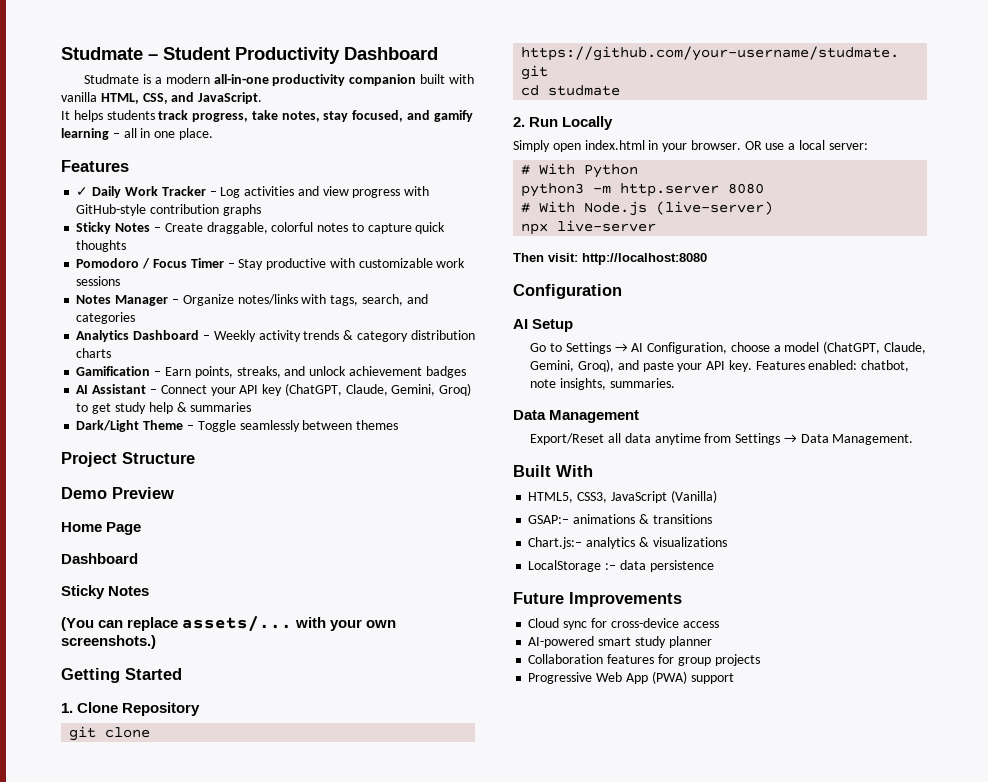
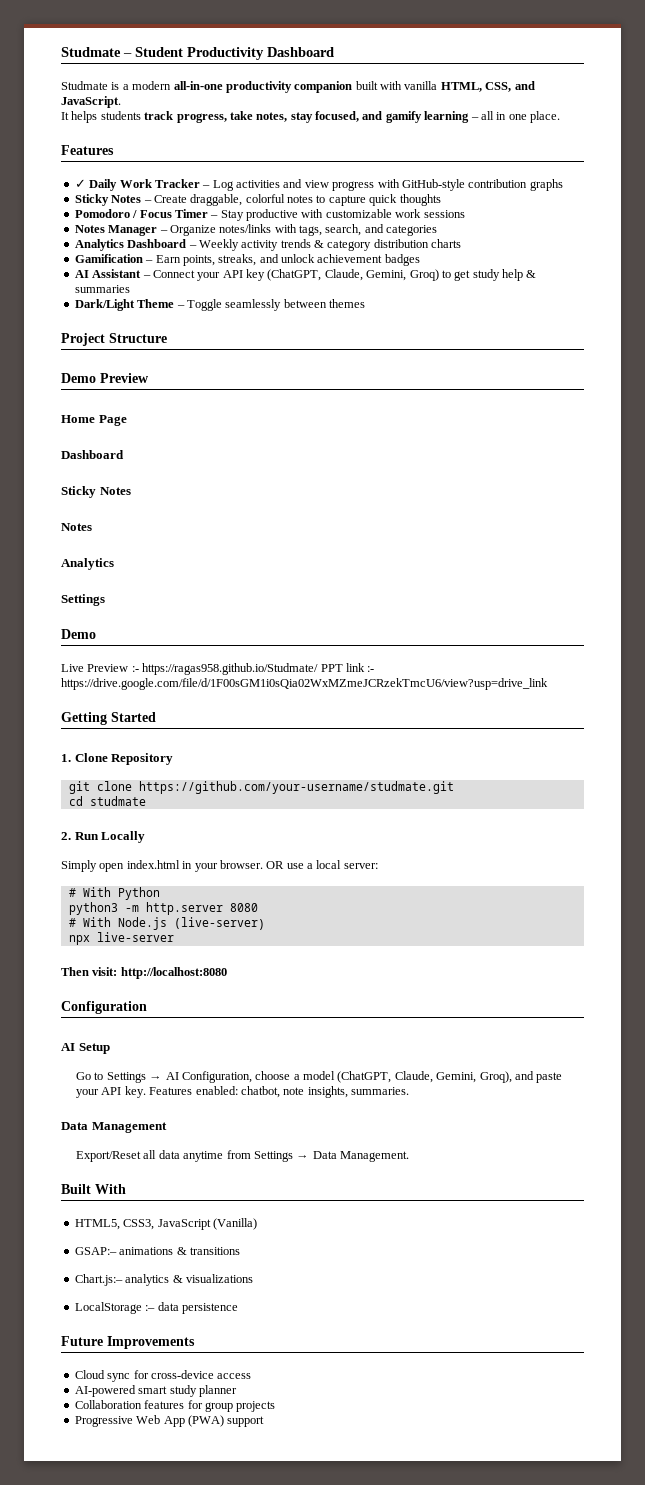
[61,616,397,632] [61,635,156,649] (You can replace assets/... with your own screenshots.) -> [61,523,92,531] [61,558,114,570] [61,594,105,606] [61,629,96,639] [61,663,375,675] [61,678,548,690] Notes // Analytics // Settings // Demo // Live Preview :- https://ragas958.github.io/Studmate/ PPT link :- https://drive.google.com/file/d/1F00sGM1i0sQia02WxMZmeJCRzekTmcU6/view?usp=drive_link

